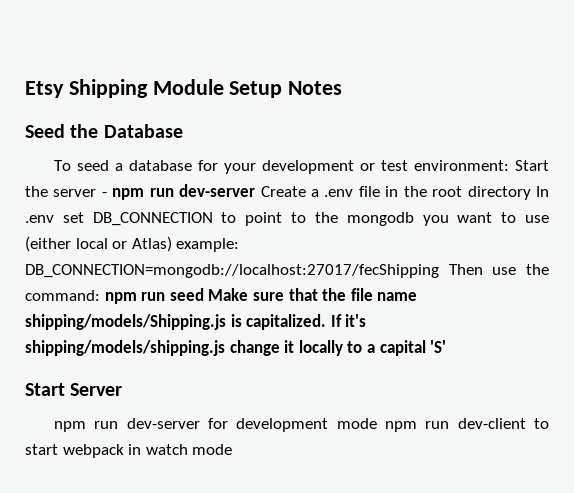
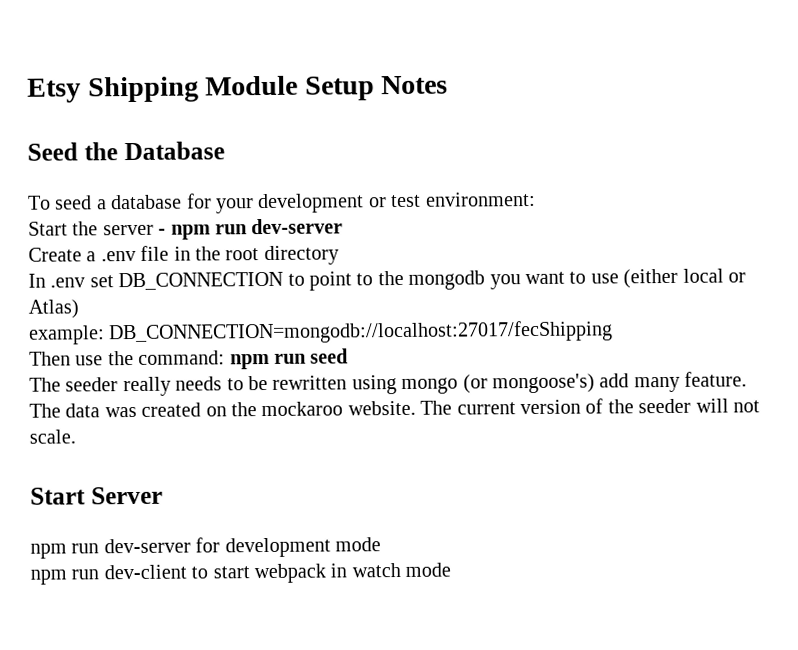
(510, 165) none -> (536, 199) //
(256, 190) none -> (344, 226) //
(531, 193) none -> (339, 255) //
(172, 244) none -> (79, 309) //
(439, 271) none -> (614, 332) //
[208,288,418,301] [25,314,367,330] [25,340,447,356] Make sure that the file name shipping/models/Shipping.js is capitalized. If it's shipping/models/shipping.js change it locally to a capital 'S' -> [29,371,748,397] [29,398,760,418] [29,429,76,444] // The seeder really needs to be rewritten using mongo (or mongoose's) add many feature. The data was created on the mockaroo website. The current version of the seeder will not scale.
(377, 423) none -> (381, 544) //

